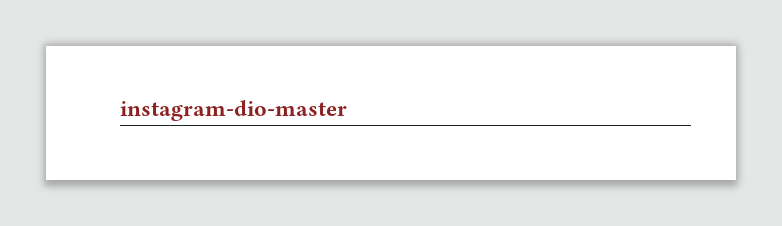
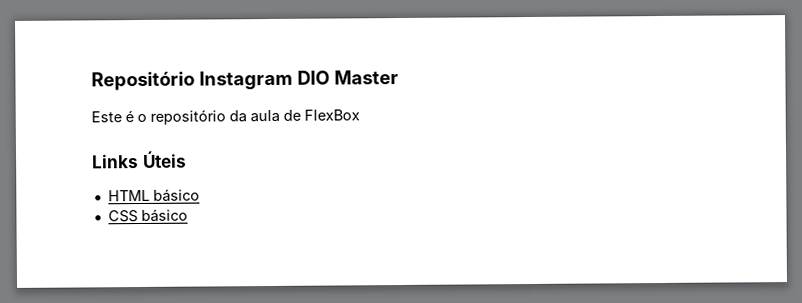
[120,100,347,121] instagram-dio-master -> [91,70,399,91] [91,109,360,125] [92,150,187,169] [107,188,200,202] [107,208,188,223] Repositório Instagram DIO Master // Este é o repositório da aula de FlexBox // Links Úteis // HTML básico // CSS básico

